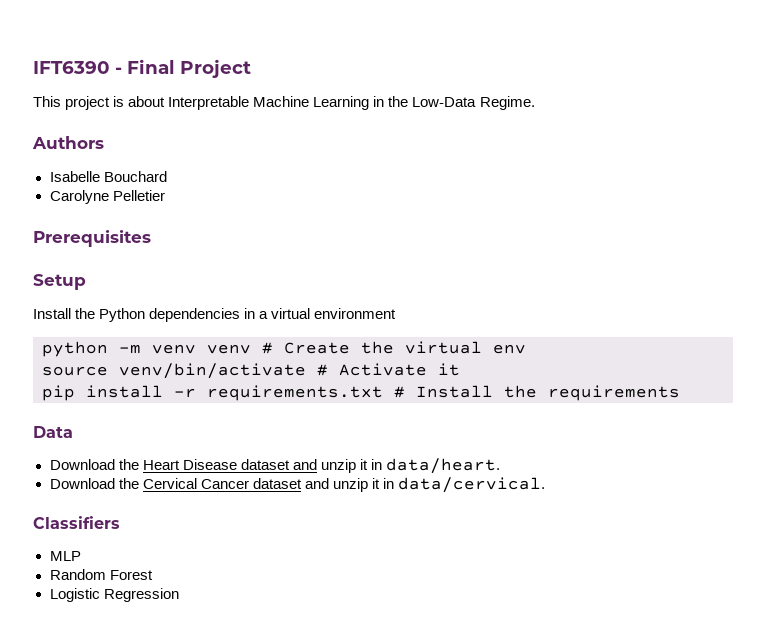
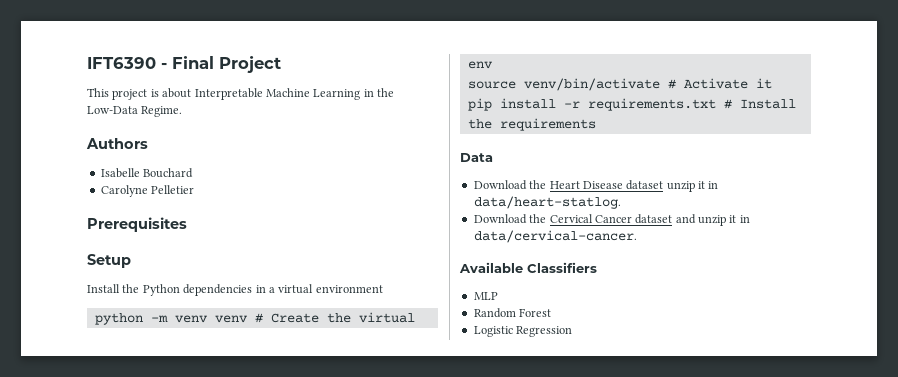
[292,458,500,474] and unzip it in data/heart. -> [666,181,719,192] [473,196,621,209] unzip it in data/heart-statlog.
[397,477,545,493] data/cervical. // -> [473,230,637,243] [459,262,523,273] data/cervical-cancer. // Available

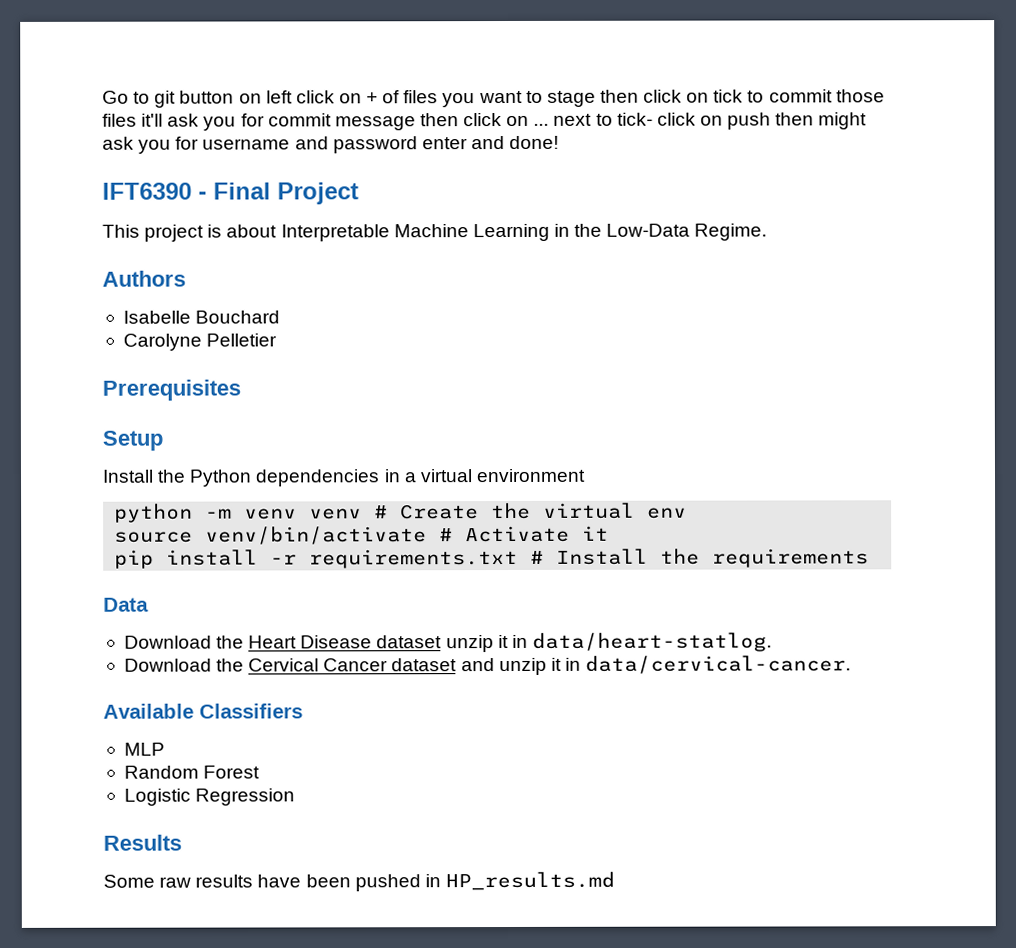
(87, 63) none -> [102,89,885,108] [102,112,868,131] [102,135,560,154] Go to git button on left click on + of files you want to stage then click on tick to commit those files it'll ask you for commit message then click on ... next to tick- click on push then might ask you for username and password enter and done! //
(573, 331) none -> [103,834,182,851] [103,871,615,892] // Results // Some raw results have been pushed in HP_results.md

